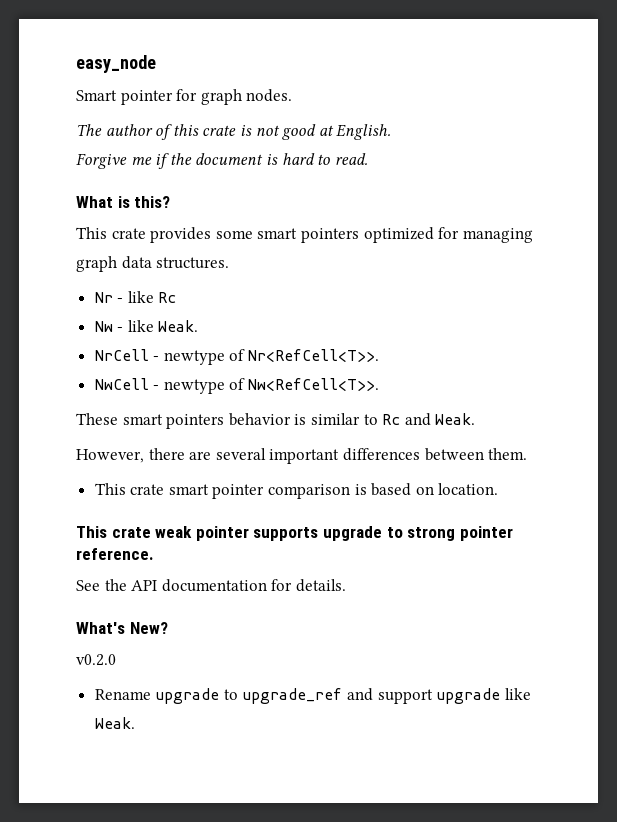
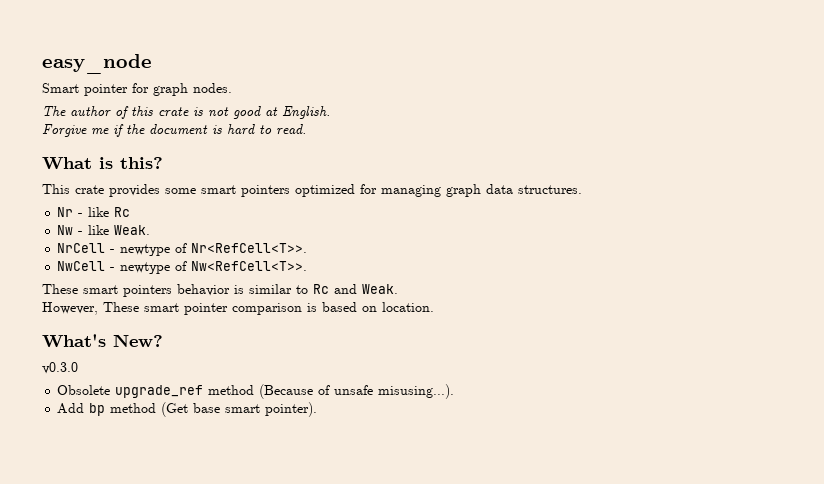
[148,448,528,464] [94,483,165,495] there are several important differences between them. // This crate -> [103,302,139,312] These
[76,526,513,541] [76,548,154,560] [76,579,346,592] [76,622,168,634] [76,654,116,666] [94,688,531,704] [94,717,135,729] This crate weak pointer supports upgrade to strong pointer reference. // See the API documentation for details. // What's New? // v0.2.0 // Rename upgrade to upgrade_ref and support upgrade like Weak. -> [42,334,163,348] [42,362,78,374] [57,384,455,399] [57,402,318,417] What's New? // v0.3.0 // Obsolete upgrade_ref method (Because of unsafe misusing...). // Add bp method (Get base smart pointer).

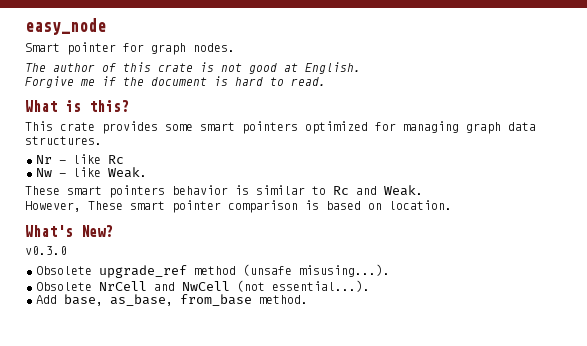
[57,243,308,256] [57,261,308,274] // NrCell - newtype of Nr<RefCell<T>>. // NwCell - newtype of Nw<RefCell<T>>. -> (147, 172) none
[259,384,455,399] [57,402,318,417] (Because of unsafe misusing...). // Add bp method (Get base smart pointer). -> [243,264,390,277] [36,280,370,292] [36,294,308,306] (unsafe misusing...). // Obsolete NrCell and NwCell (not essential...). // Add base, as_base, from_base method.

